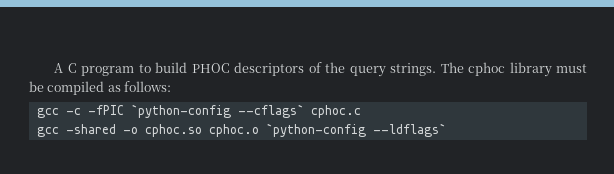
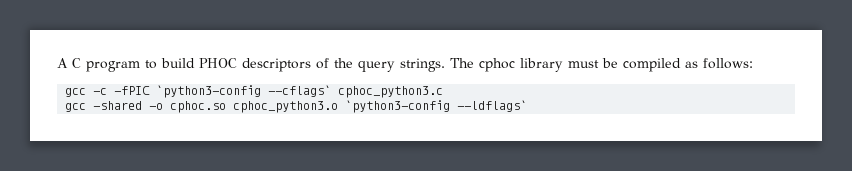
[130,104,361,118] `python-config --cflags` cphoc.c -> [156,85,444,98] `python3-config --cflags` cphoc_python3.c
[208,123,366,137] cphoc.o `python-config -> [233,100,451,113] cphoc_python3.o `python3-config

